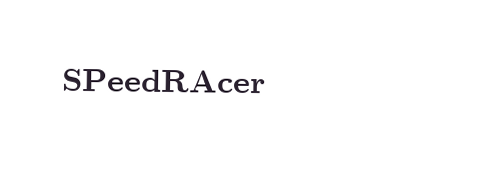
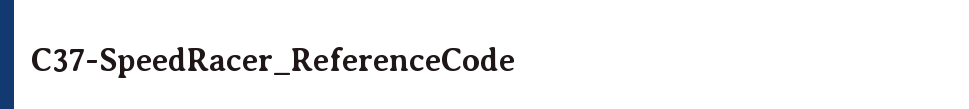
[61,68,266,94] SPeedRAcer -> [31,47,515,78] C37-SpeedRacer_ReferenceCode

